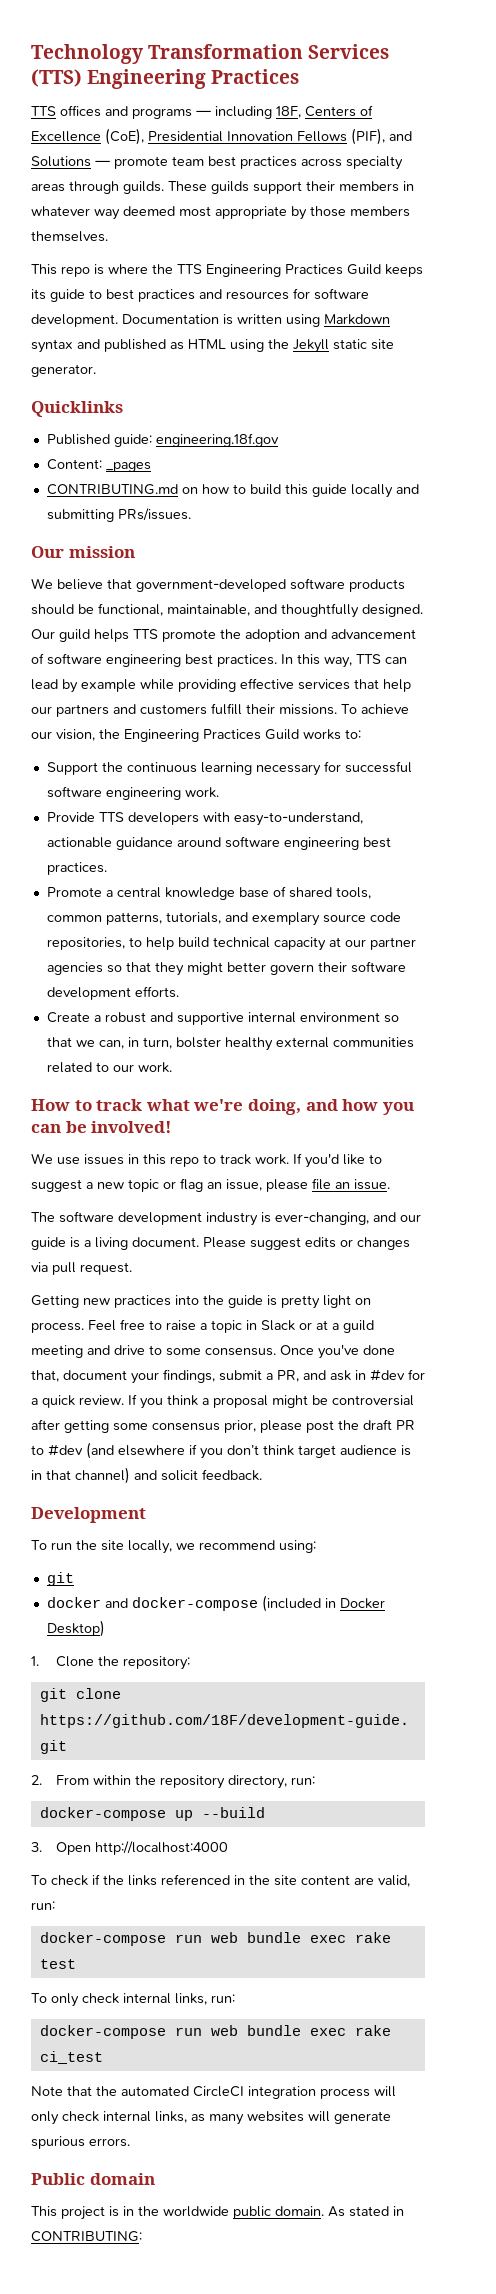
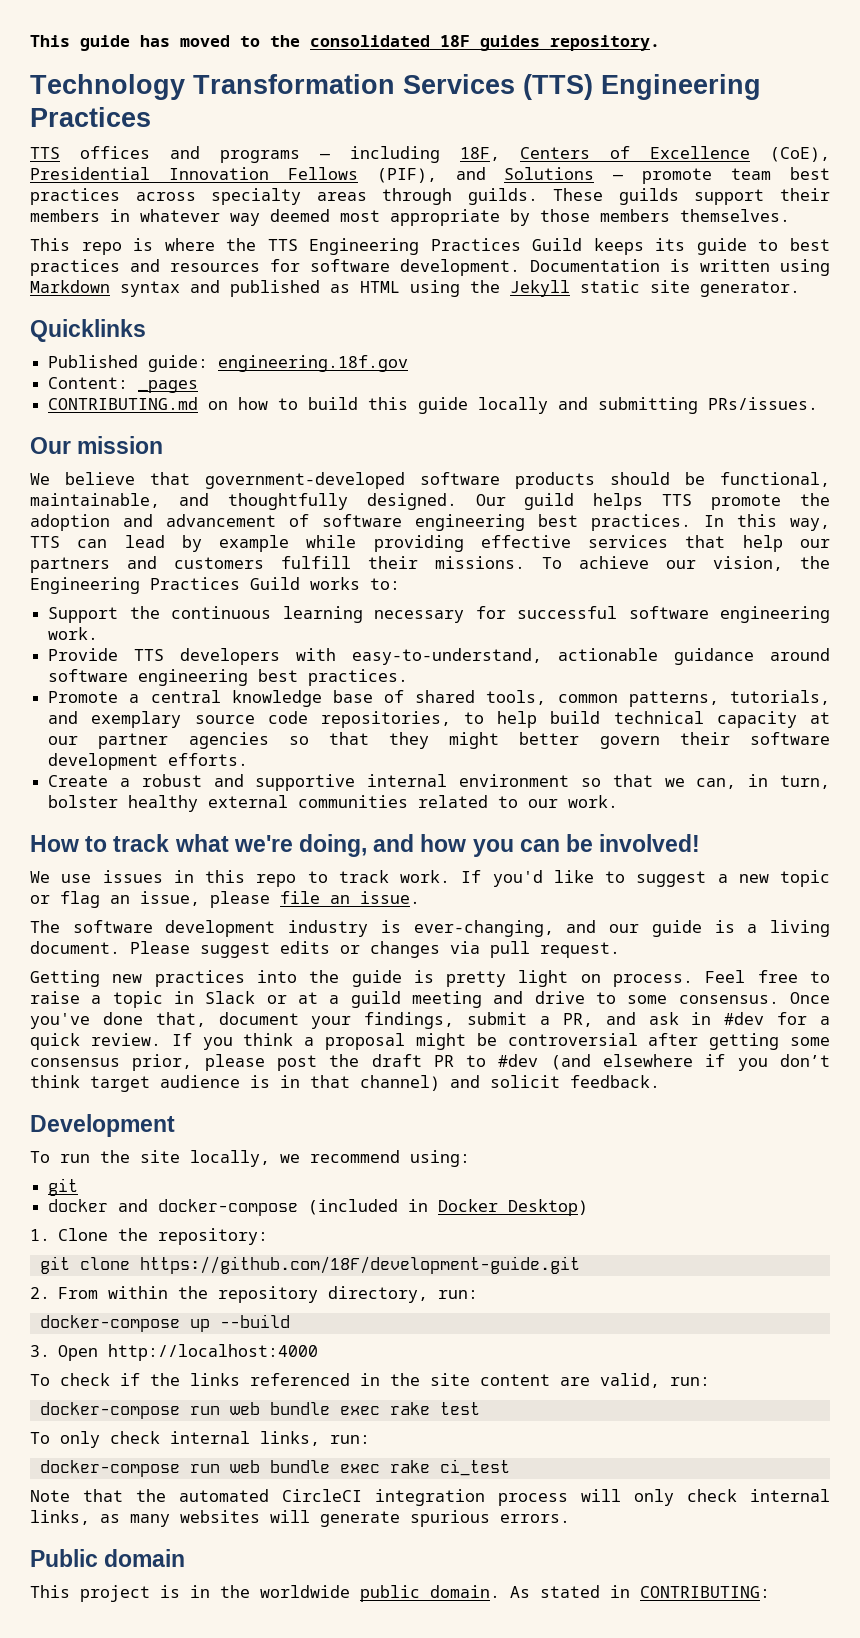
(31, 54) none -> [30,35,660,51] This guide has moved to the consolidated 18F guides repository. //

